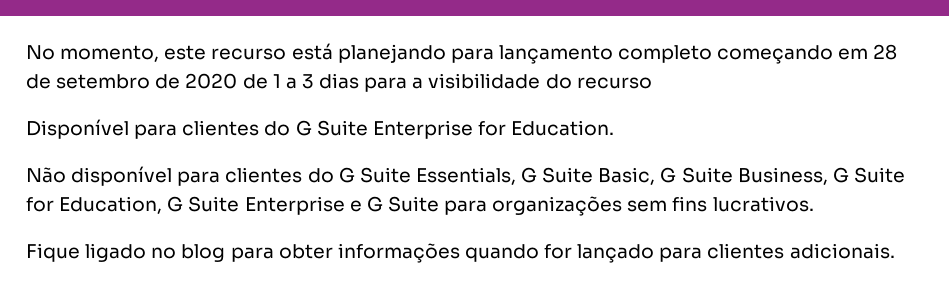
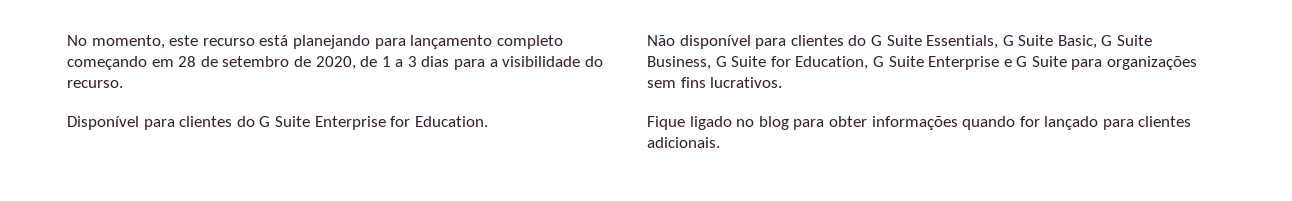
[185,73,238,89] 2020 -> [315,56,356,70] 2020,
[576,77,652,89] recurso -> [67,80,123,88] recurso.

